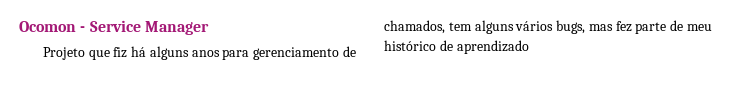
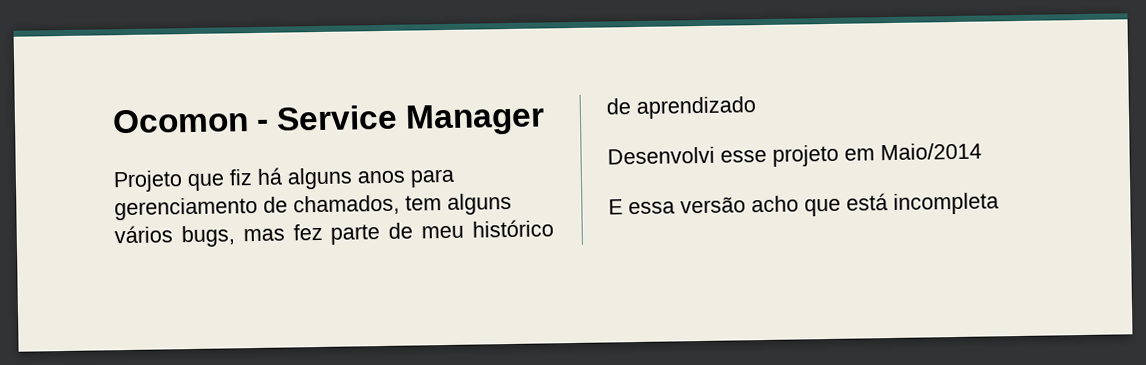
(529, 47) none -> [607,142,982,167] [608,192,999,217] // Desenvolvi esse projeto em Maio/2014 // E essa versão acho que está incompleta

